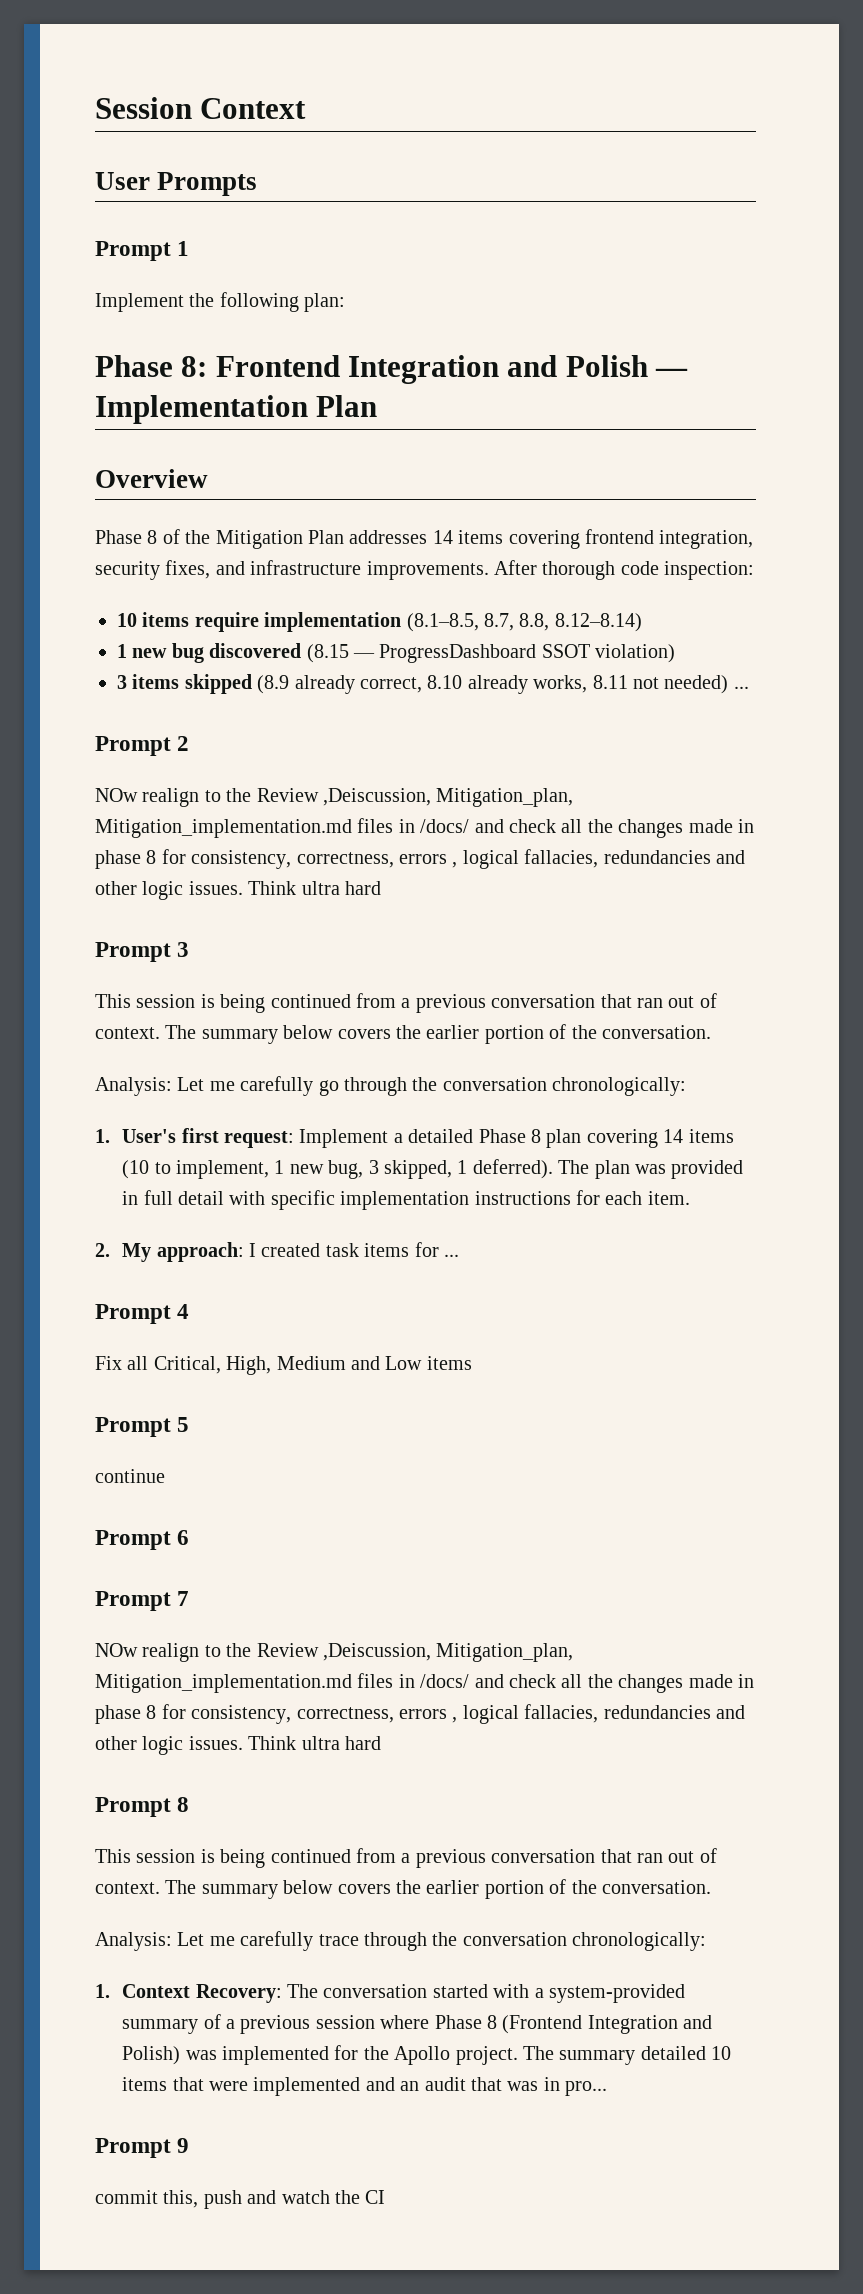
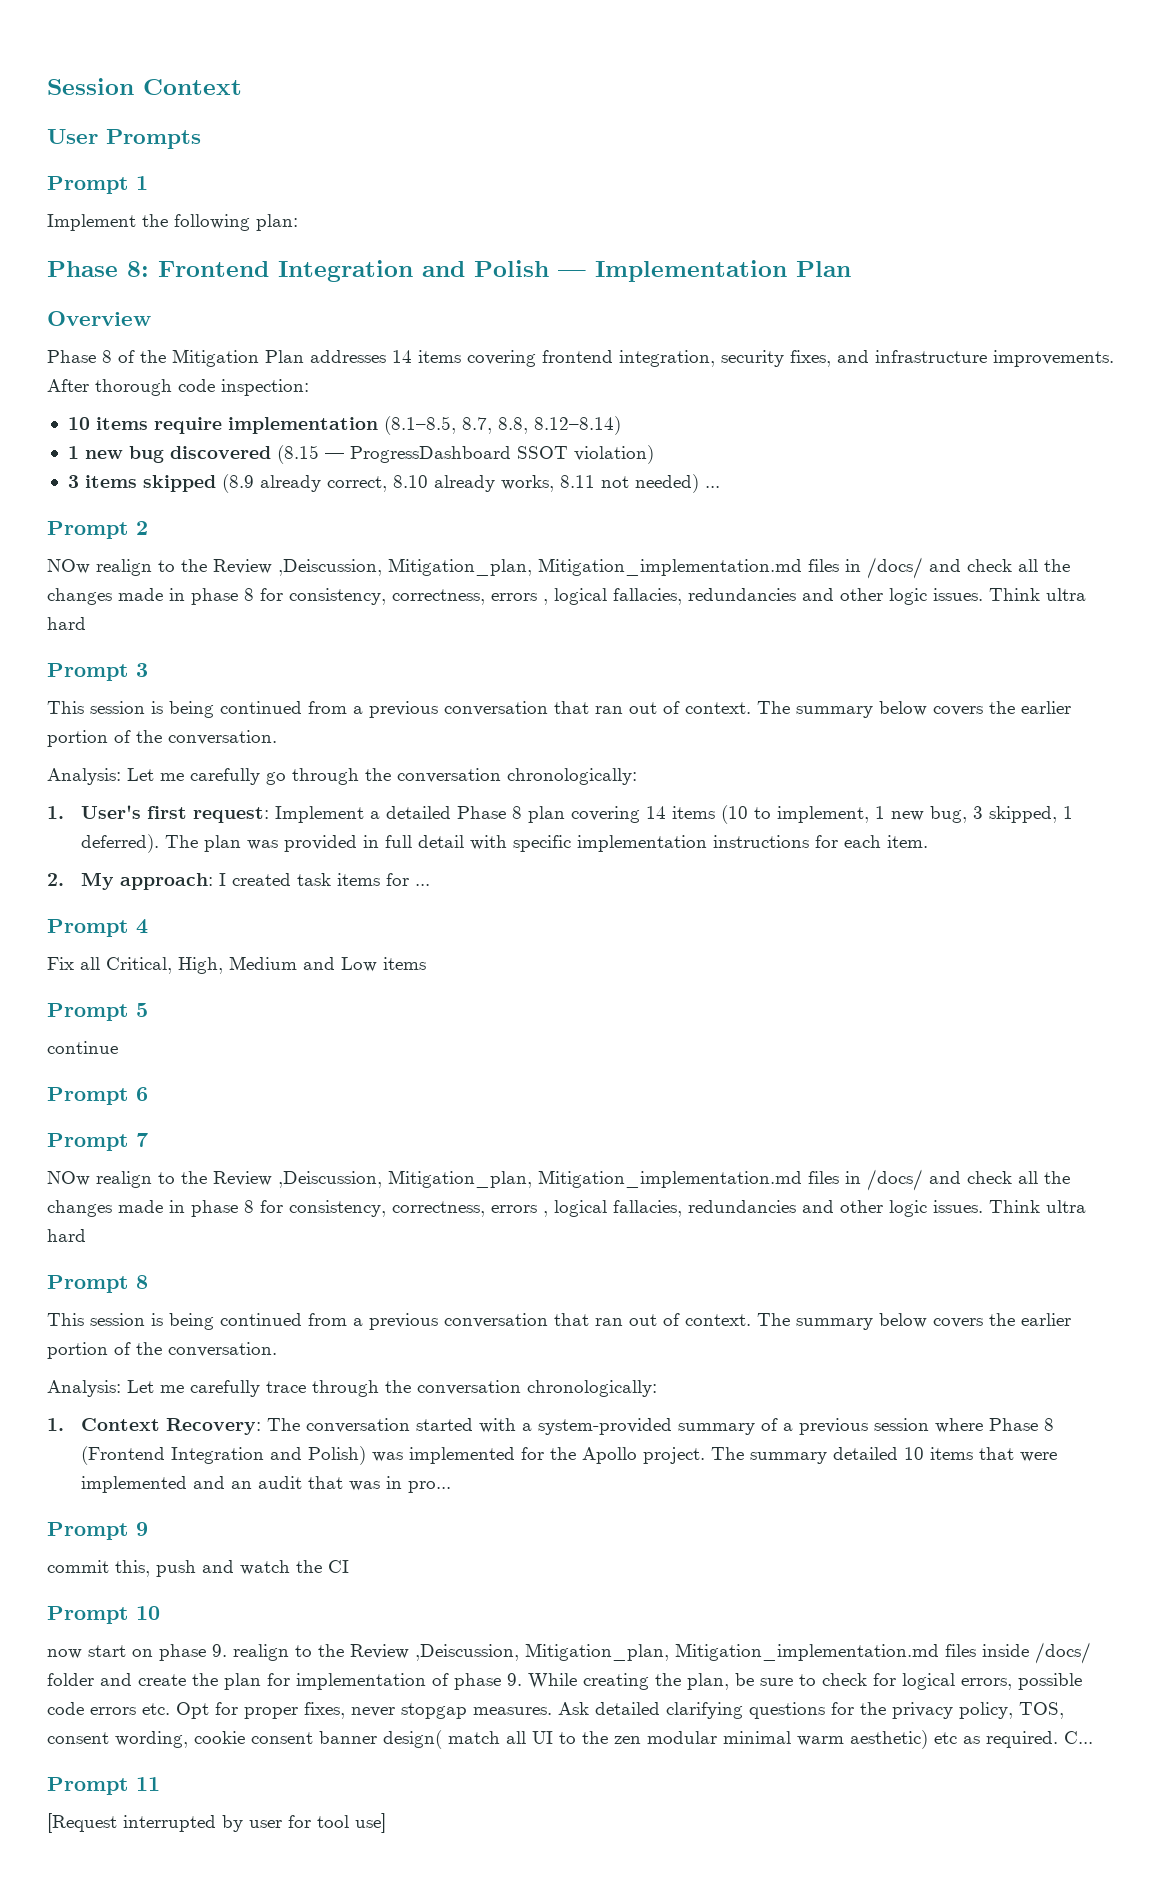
(386, 2197) none -> [47,1606,160,1624] [47,1642,1091,1664] [47,1673,1082,1690] [47,1702,1064,1719] [47,1730,1093,1749] [47,1777,160,1795] [47,1813,386,1833] // Prompt 10 // now start on phase 9. realign to the Review ,Deiscussion, Mitigation_plan, Mitigation_implementation.md files inside /docs/ folder and create the plan for implementation of phase 9. While creating the plan, be sure to check for logical errors, possible code errors etc. Opt for proper fixes, never stopgap measures. Ask detailed clarifying questions for the privacy policy, TOS, consent wording, cookie consent banner design( match all UI to the zen modular minimal warm aesthetic) etc as required. C... // Prompt 11 // [Request interrupted by user for tool use]

